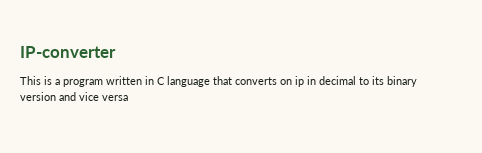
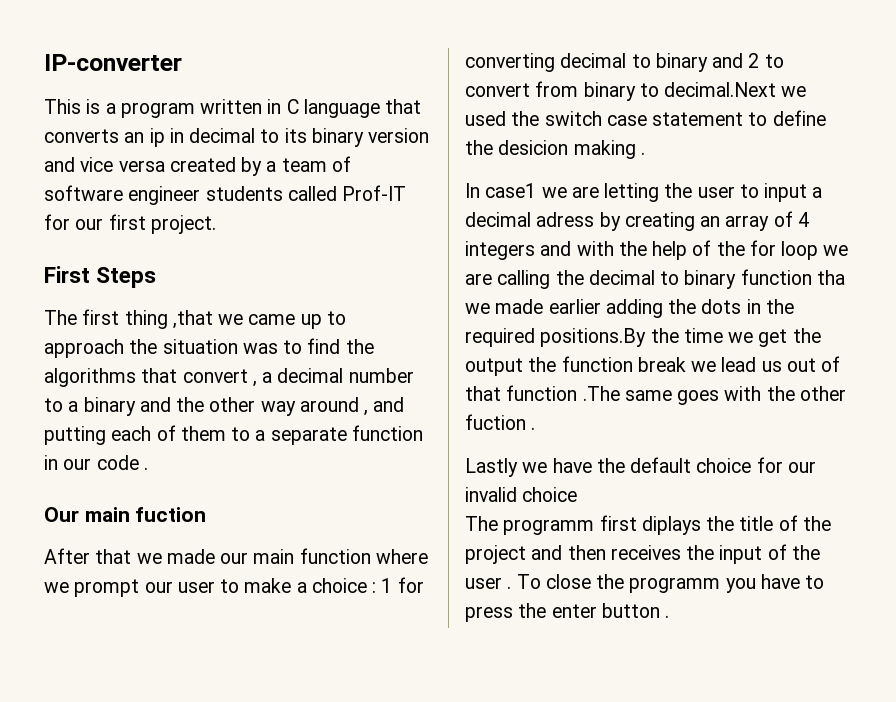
[280,79,292,85] on -> [124,132,145,143] an
(128, 98) none -> [169,156,351,176] [44,185,407,205] [44,214,216,234] [44,266,157,288] [44,309,346,329] [44,338,374,358] [44,368,414,387] [44,397,405,416] [44,425,423,445] [44,455,148,470] [44,507,207,522] [44,548,428,564] [44,577,424,597] [465,53,784,72] [465,81,807,101] [465,110,826,126] [465,140,645,159] [465,183,823,202] [465,211,809,231] [465,240,849,260] [465,269,845,289] [465,299,794,318] [465,328,821,347] [465,356,841,376] [465,385,846,405] [465,414,536,430] [465,457,816,477] [465,487,578,502] [465,515,831,535] [465,544,820,564] [465,574,825,593] [465,603,670,622] created by a team of software engineer students called Prof-IT for our first project. // First Steps // The first thing ,that we came up to approach the situation was to find the algorithms that convert , a decimal number to a binary and the other way around , and putting each of them to a separate function in our code . // Our main fuction // After that we made our main function where we prompt our user to make a choice : 1 for converting decimal to binary and 2 to convert from binary to decimal.Next we used the switch case statement to define the desicion making . // In case1 we are letting the user to input a decimal adress by creating an array of 4 integers and with the help of the for loop we are calling the decimal to binary function tha we made earlier adding the dots in the required positions.By the time we get the output the function break we lead us out of that function .The same goes with the other fuction . // Lastly we have the default choice for our invalid choice // The programm first diplays the title of the project and then receives the input of the user . To close the programm you have to press the enter button .

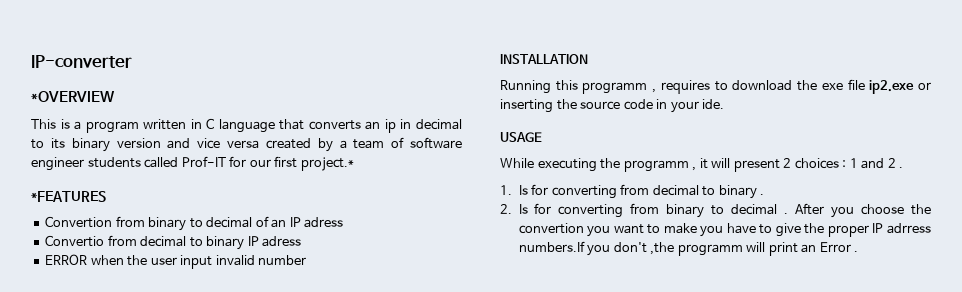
(182, 62) none -> [31,91,115,102] // *OVERVIEW
[150,215,216,234] [44,266,157,288] [44,309,346,329] [44,338,374,358] [44,368,414,387] [44,397,405,416] [44,425,423,445] [44,455,148,470] [44,507,207,522] [44,548,428,564] [44,577,424,597] [465,53,784,72] [465,81,807,101] [465,110,826,126] [465,140,645,159] [465,183,823,202] [465,211,809,231] [465,240,849,260] [465,269,845,289] [465,299,794,318] [465,328,821,347] [465,356,841,376] [465,385,846,405] [465,414,536,430] [465,457,816,477] [465,487,578,502] [465,515,831,535] [465,544,820,564] [465,574,825,593] [465,603,660,622] project. // First Steps // The first thing ,that we came up to approach the situation was to find the algorithms that convert , a decimal number to a binary and the other way around , and putting each of them to a separate function in our code . // Our main fuction // After that we made our main function where we prompt our user to make a choice : 1 for converting decimal to binary and 2 to convert from binary to decimal.Next we used the switch case statement to define the desicion making . // In case1 we are letting the user to input a decimal adress by creating an array of 4 integers and with the help of the for loop we are calling the decimal to binary function tha we made earlier adding the dots in the required positions.By the time we get the output the function break we lead us out of that function .The same goes with the other fuction . // Lastly we have the default choice for our invalid choice // The programm first diplays the title of the project and then receives the input of the user . To close the programm you have to press the enter button -> [300,157,354,171] [31,191,106,202] [45,216,344,231] [45,235,302,250] [45,254,307,269] [500,54,588,64] [500,79,931,94] [500,99,725,113] [500,132,542,142] [500,158,904,172] [500,184,765,199] [500,203,931,218] [518,223,931,237] [518,241,851,256] project.* // *FEATURES // Convertion from binary to decimal of an IP adress // Convertio from decimal to binary IP adress // ERROR when the user input invalid number // INSTALLATION // Running this programm , requires to download the exe file ip2.exe or inserting the source code in your ide. // USAGE // While executing the programm , it will present 2 choices : 1 and 2 . // 1. Is for converting from decimal to binary . // 2. Is for converting from binary to decimal . After you choose the convertion you want to make you have to give the proper IP adrress numbers.If you don't ,the programm will print an Error

